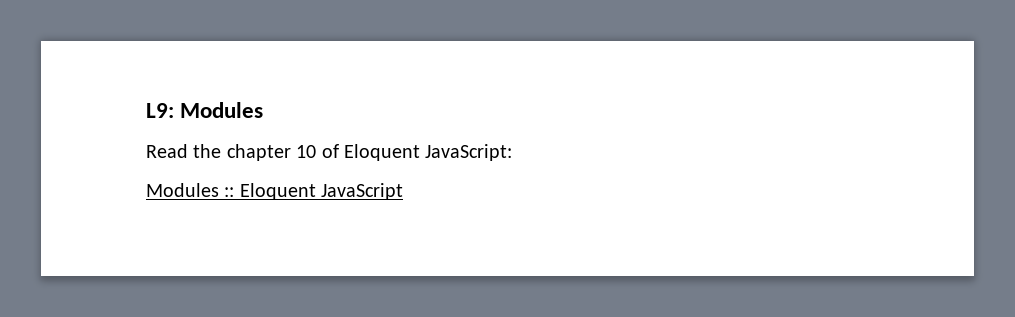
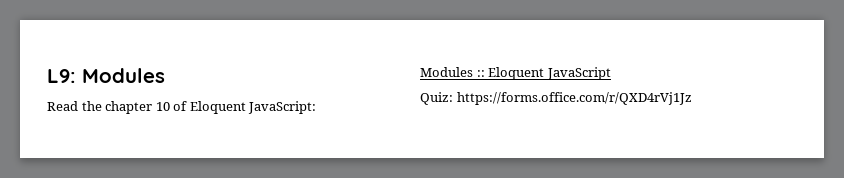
(404, 191) none -> [420,92,692,105] // Quiz: https://forms.office.com/r/QXD4rVj1Jz

